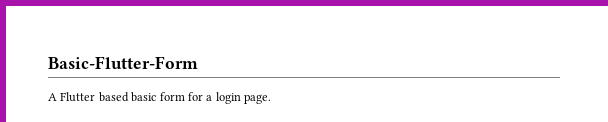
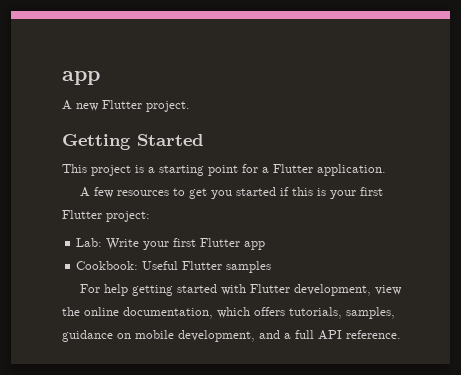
[48,56,198,69] [48,92,271,104] Basic-Flutter-Form // A Flutter based basic form for a login page. -> [62,71,100,85] [62,100,190,112] [62,134,203,150] [62,164,386,176] [80,187,384,199] [62,210,150,222] [76,238,266,250] [76,261,272,273] [80,284,403,296] [62,307,395,319] [62,330,401,342] app // A new Flutter project. // Getting Started // This project is a starting point for a Flutter application. // A few resources to get you started if this is your first Flutter project: // Lab: Write your first Flutter app // Cookbook: Useful Flutter samples // For help getting started with Flutter development, view the online documentation, which offers tutorials, samples, guidance on mobile development, and a full API reference.

